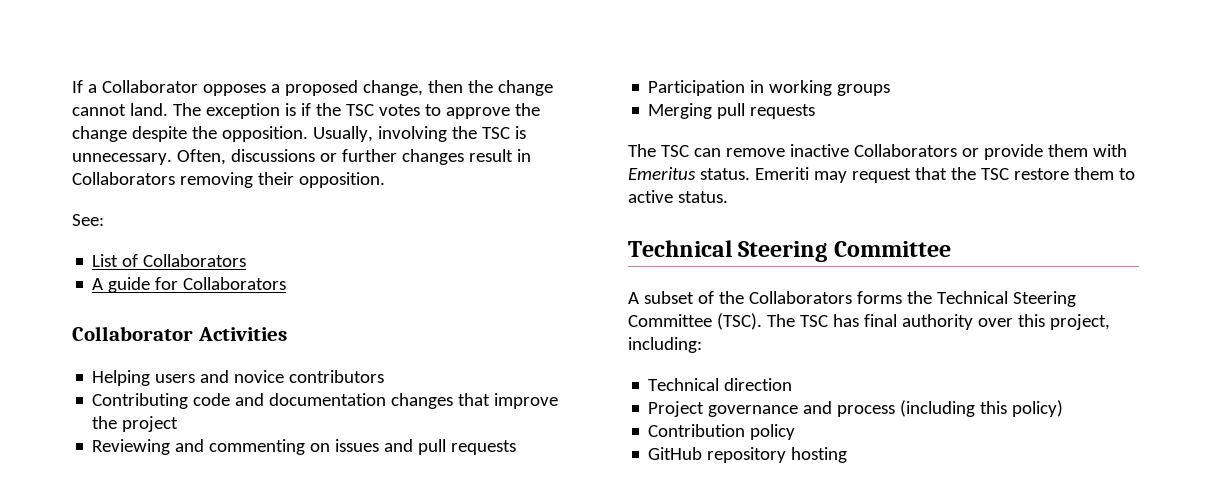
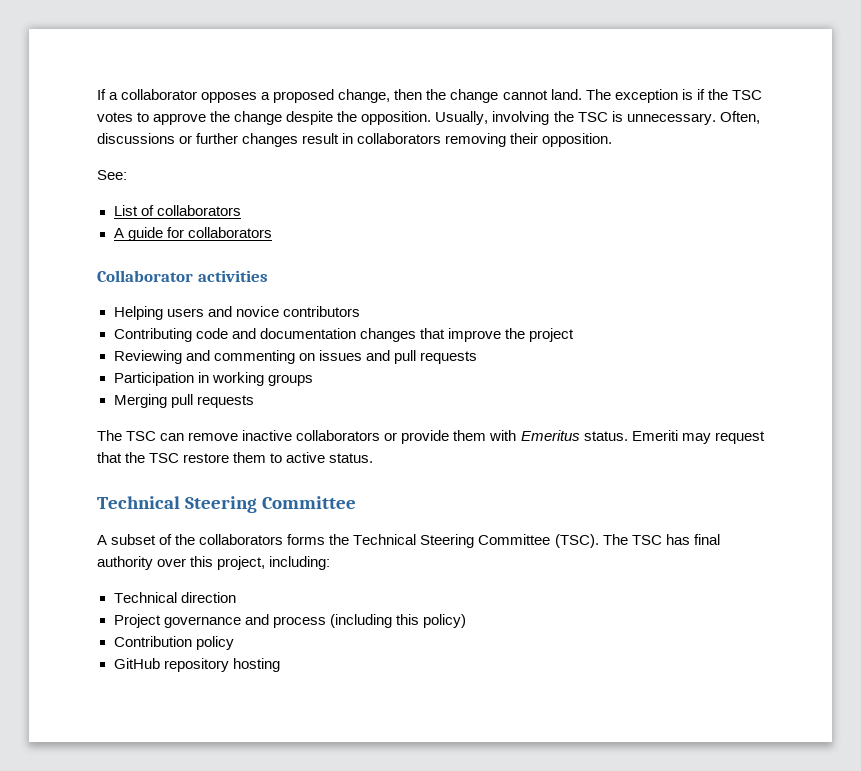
[101,80,198,93] Collaborator -> [121,89,198,100] collaborator
[72,172,175,185] Collaborators -> [357,133,442,144] collaborators
[143,254,247,267] Collaborators -> [156,205,241,216] collaborators
[183,277,287,290] [72,326,287,341] Collaborators // Collaborator Activities -> [187,227,272,238] [97,270,268,282] collaborators // Collaborator activities
[853,144,957,157] Collaborators -> [296,430,381,441] collaborators
[748,291,852,304] Collaborators -> [199,534,284,545] collaborators

